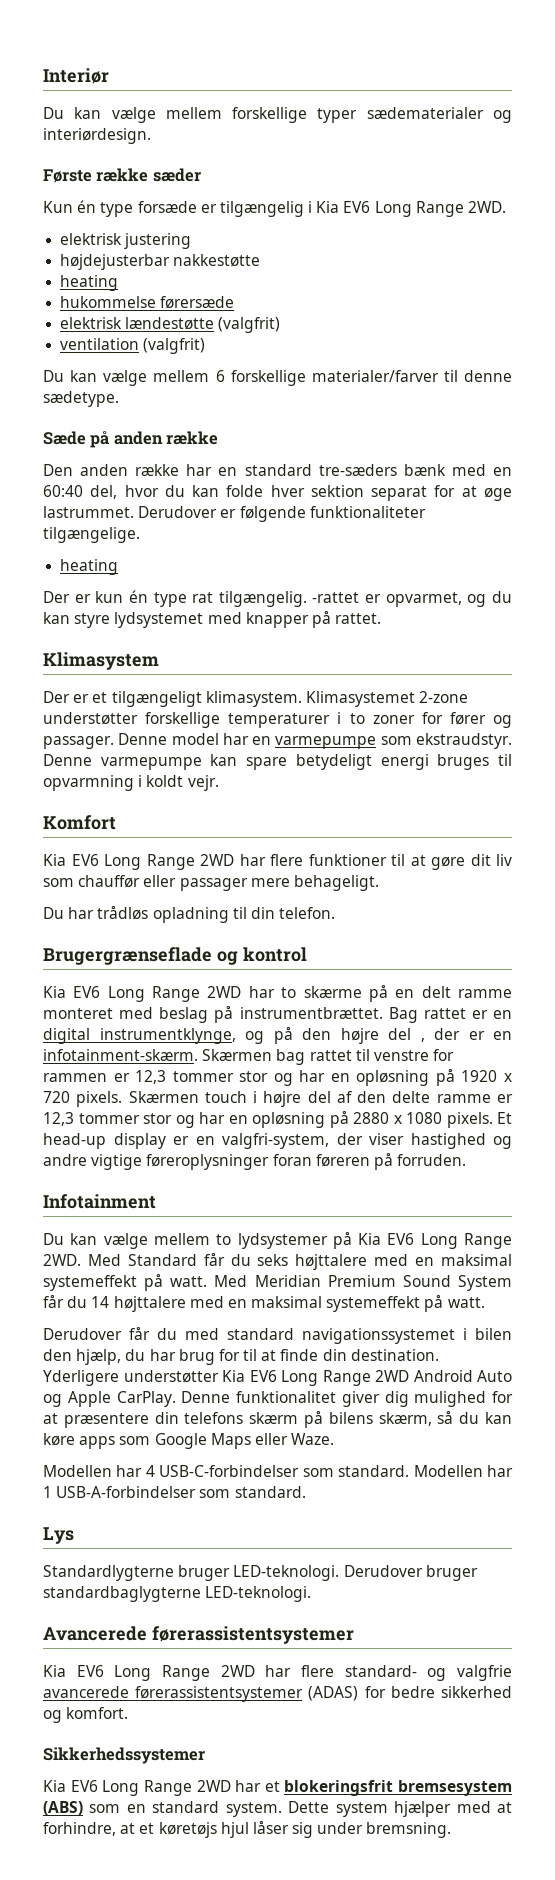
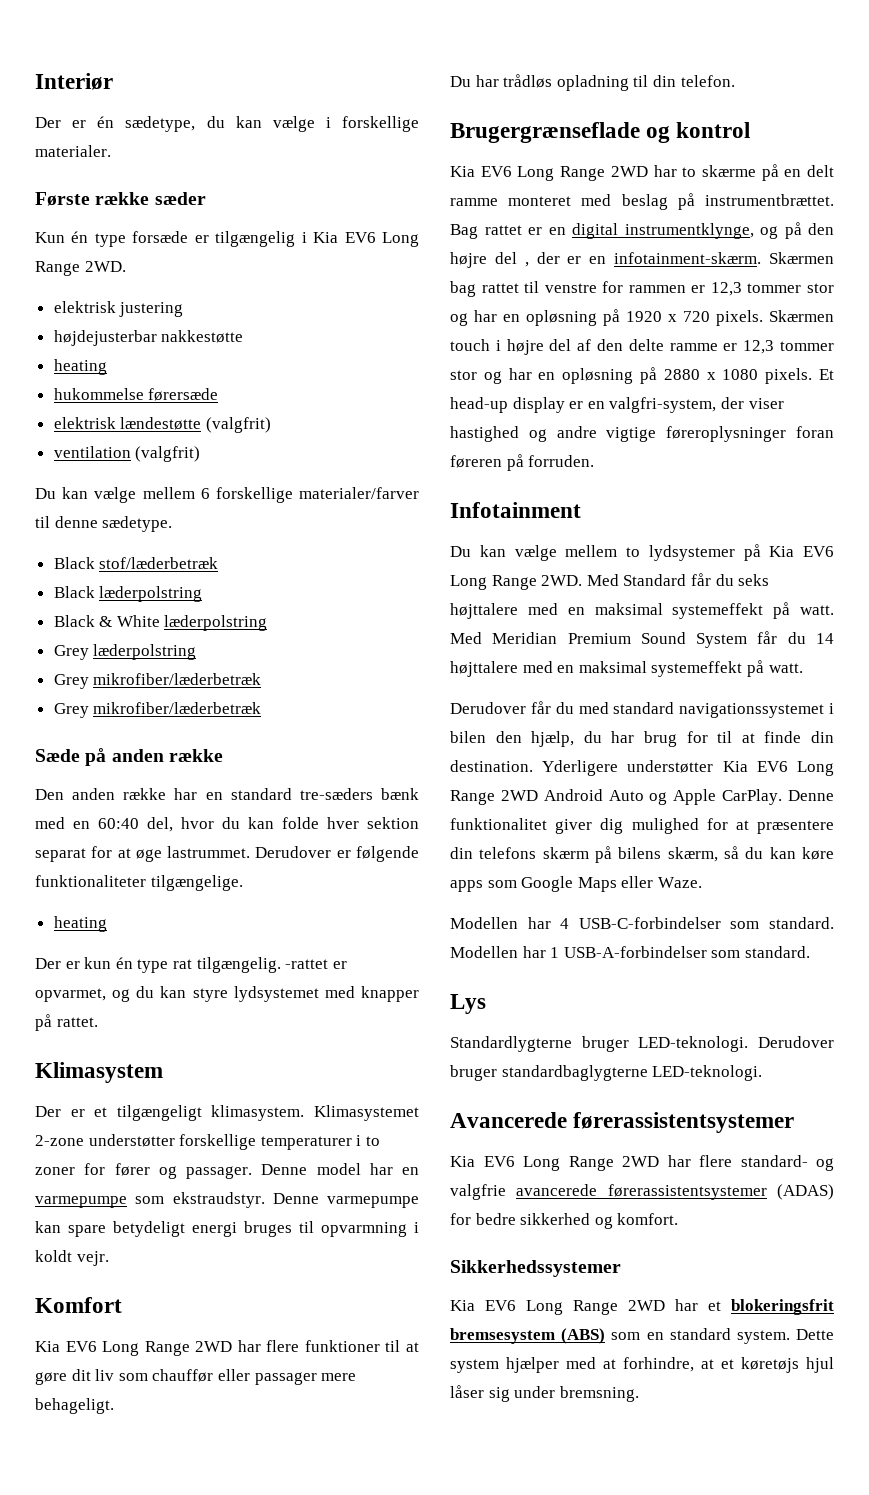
[43,107,512,123] [43,128,151,144] Du kan vælge mellem forskellige typer sædematerialer og interiørdesign. -> [35,116,419,132] [35,145,111,157] Der er én sædetype, du kan vælge i forskellige materialer.
(119, 399) none -> [53,557,219,569] [53,586,203,602] [53,615,268,631] [53,644,197,660] [53,673,262,689] [53,702,262,718] // Black stof/læderbetræk // Black læderpolstring // Black & White læderpolstring // Grey læderpolstring // Grey mikrofiber/læderbetræk // Grey mikrofiber/læderbetræk

